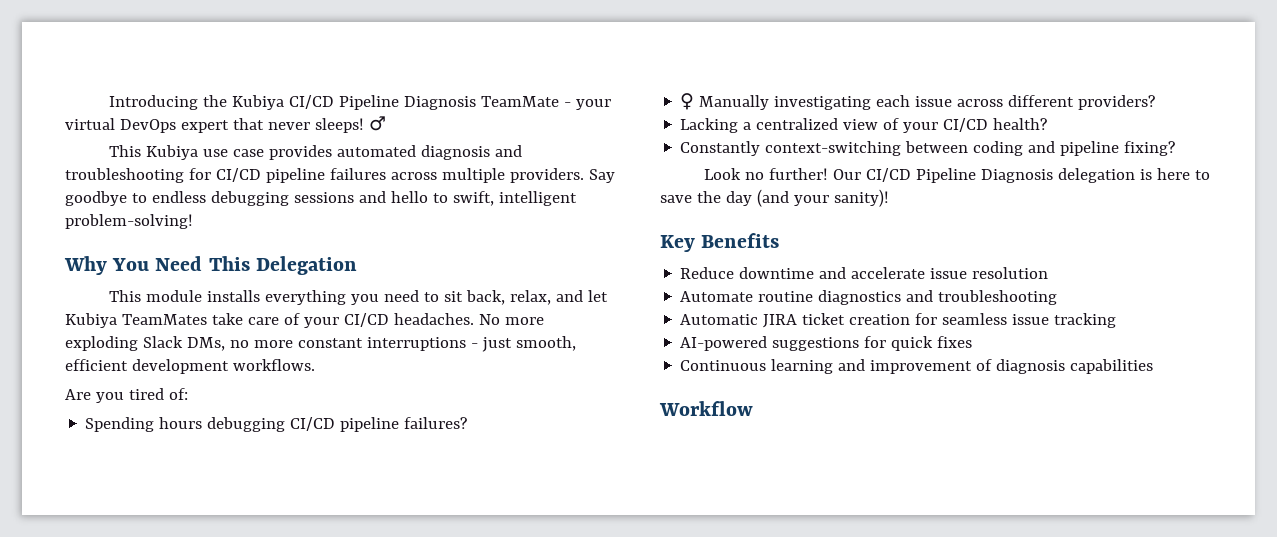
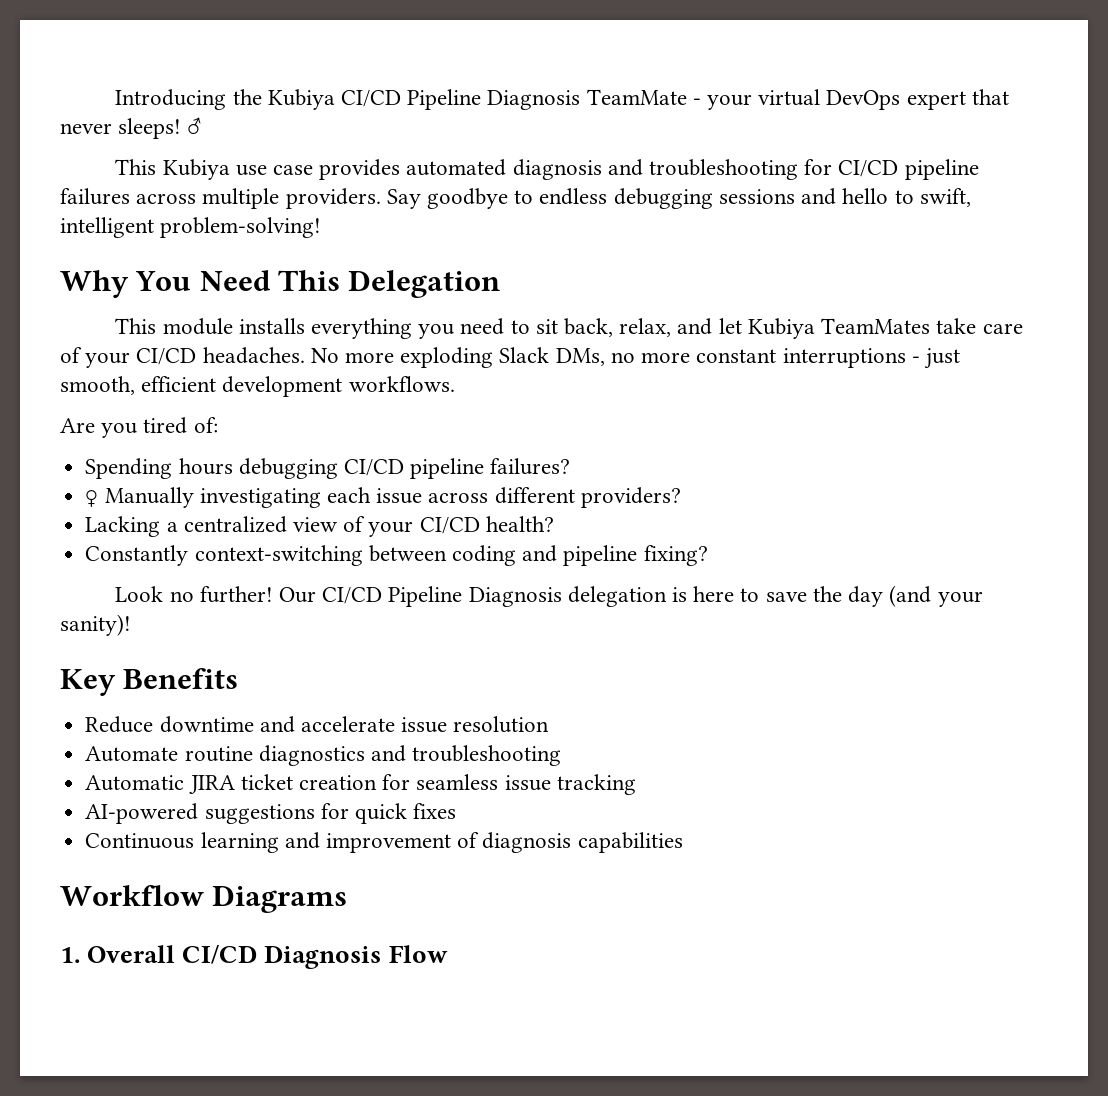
(753, 408) none -> [212,885,348,913] [60,944,448,969] Diagrams // 1. Overall CI/CD Diagnosis Flow

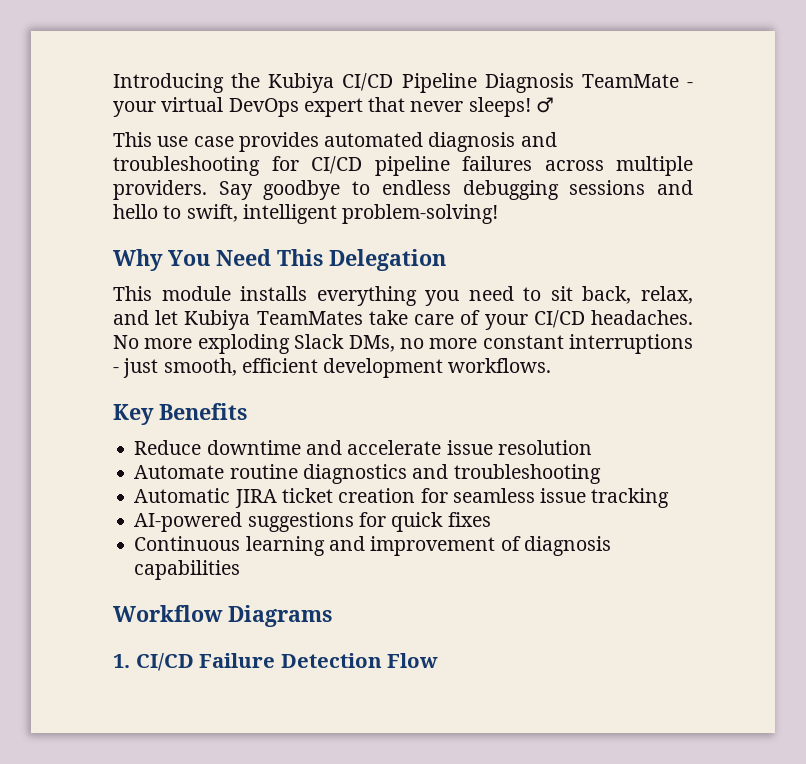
[162,159,230,180] Kubiya -> (152, 139) none
[60,417,218,438] [85,458,571,479] [85,487,681,508] [85,516,554,537] [85,545,708,566] [115,585,983,607] [60,614,131,636] // Are you tired of: // Spending hours debugging CI/CD pipeline failures? // ♀ Manually investigating each issue across different providers? // Lacking a centralized view of your CI/CD health? // Constantly context-switching between coding and pipeline fixing? // Look no further! Our CI/CD Pipeline Diagnosis delegation is here to save the day (and your sanity)! -> (552, 365) none
[87,944,382,969] Overall CI/CD Diagnosis -> [135,653,382,671] CI/CD Failure Detection

